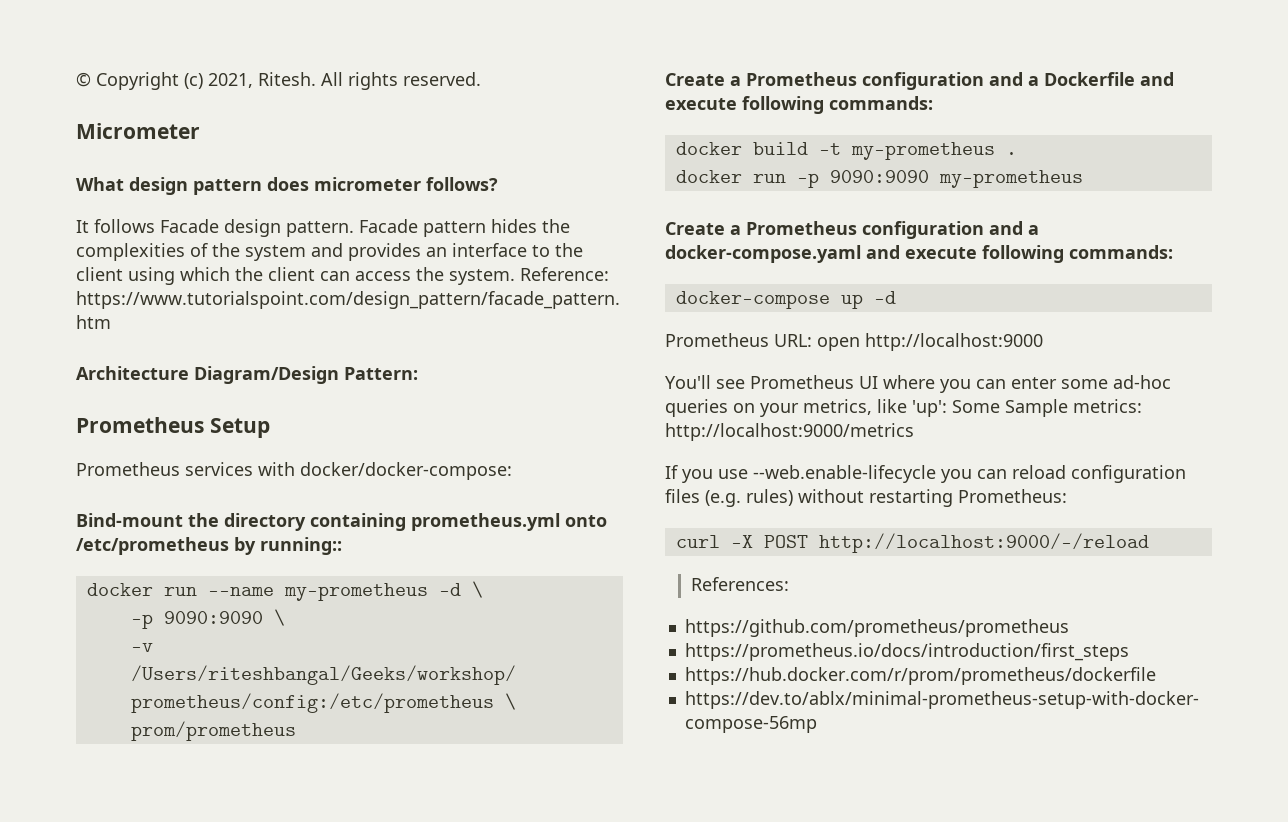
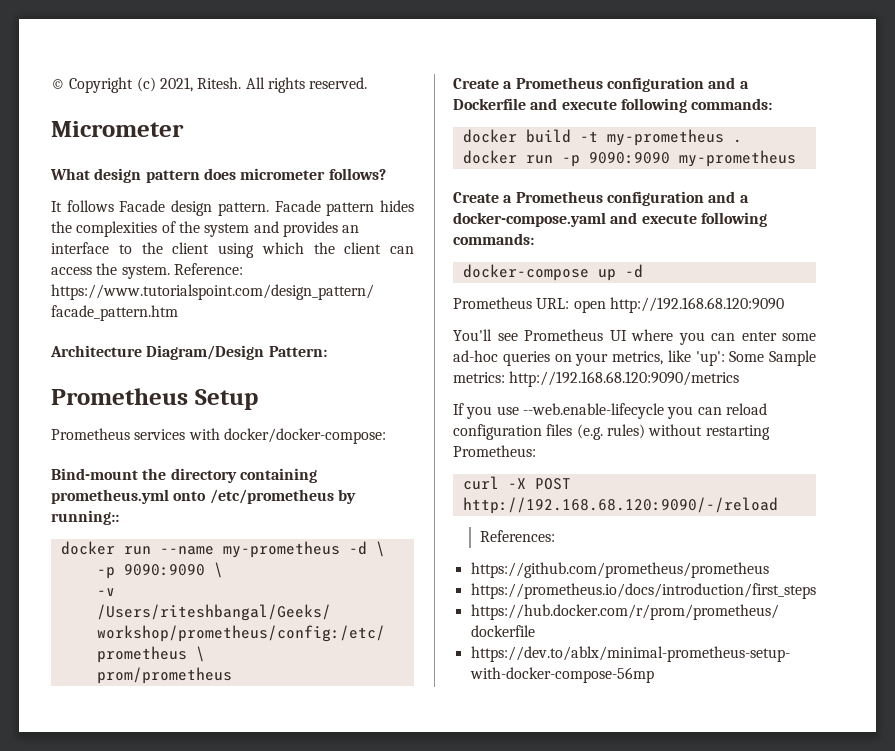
[865,333,1043,351] http://localhost:9000 -> [609,297,784,313] http://192.168.68.120:9090
[665,423,914,441] http://localhost:9000/metrics -> [509,371,740,387] http://192.168.68.120:9090/metrics
[818,533,1149,553] http://localhost:9000/-/reload -> [462,497,778,514] http://192.168.68.120:9090/-/reload

